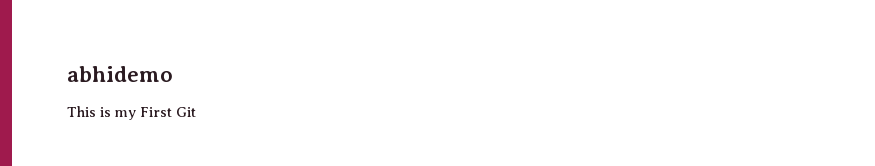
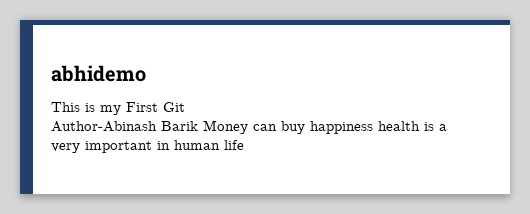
(196, 112) none -> [51,120,447,134] [51,140,244,153] // Author-Abinash Barik Money can buy happiness health is a very important in human life

